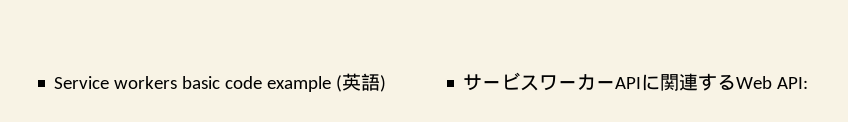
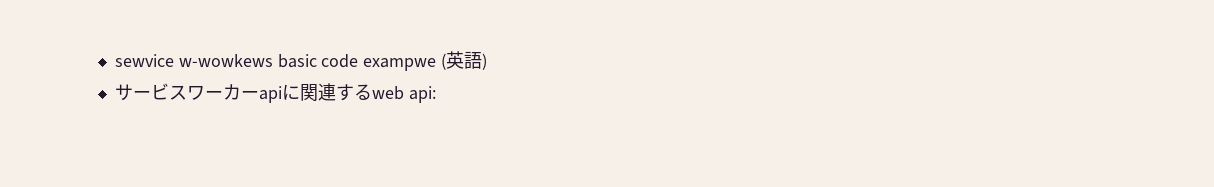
[54,76,178,89] Service workers -> [114,54,273,67] sewvice w-wowkews
[267,76,332,92] example -> [363,58,437,71] exampwe
[615,77,642,89] API -> [258,86,282,103] api
[736,76,809,89] Web API: -> [371,86,436,103] web api:

